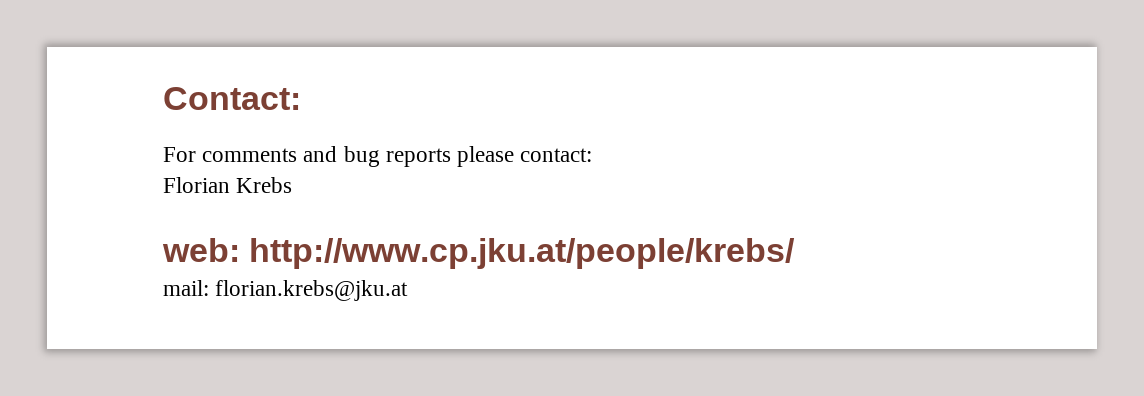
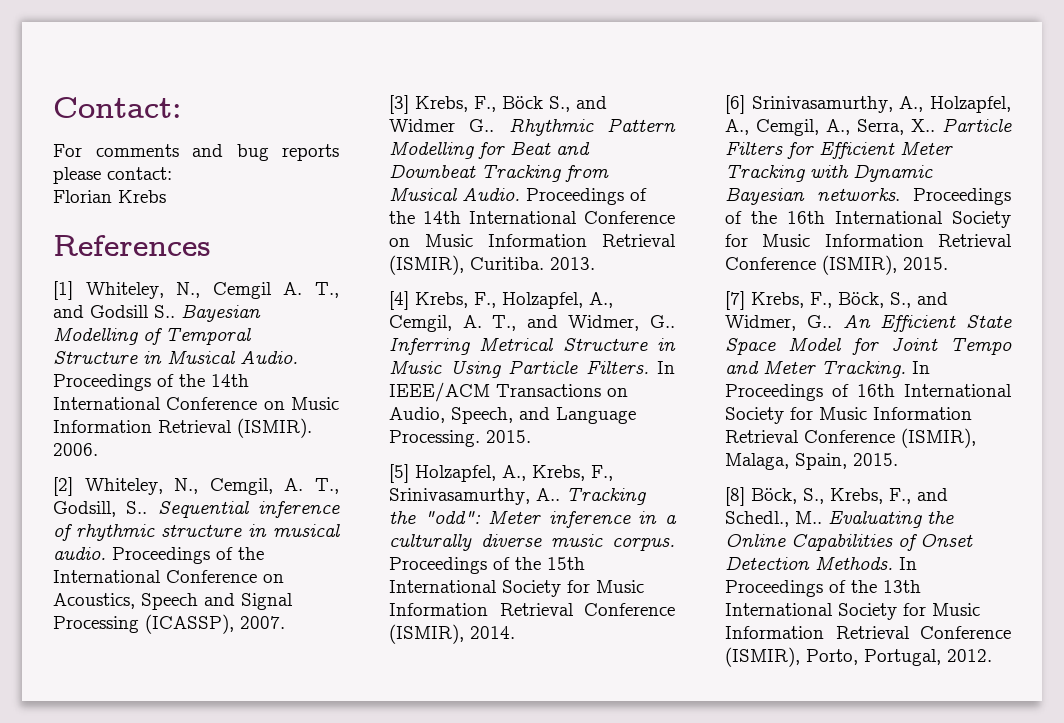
[162,238,796,269] [163,280,409,301] web: http://www.cp.jku.at/people/krebs/ // mail: florian.krebs@jku.at -> [53,235,211,256] [53,281,339,300] [53,304,261,322] [53,327,251,345] [53,350,298,364] [53,374,249,391] [53,397,339,410] [53,418,312,438] [53,443,98,456] [53,477,339,496] [53,501,340,518] [53,524,340,541] [53,547,264,564] [53,570,284,583] [53,593,293,610] [53,614,285,634] [389,95,607,114] [389,118,676,136] [389,141,590,159] [389,164,609,182] [389,187,647,205] [389,211,675,224] [389,234,676,247] [389,255,595,275] [389,291,613,310] [389,315,675,332] [389,337,676,355] [389,360,675,378] [389,382,628,402] [389,407,636,424] [389,430,531,447] [389,464,613,483] [389,488,646,505] [389,510,677,528] [389,534,675,551] [389,557,585,574] [389,580,644,597] [389,603,675,616] [389,624,515,644] [725,95,1011,114] [725,118,1012,136] [725,141,953,159] [725,164,933,182] [725,187,1011,205] [725,211,1011,228] [725,234,1012,247] [725,255,948,275] [725,291,948,310] [725,315,1012,332] [725,337,1012,355] [725,360,930,378] [725,384,1012,401] [725,407,972,424] [725,428,976,448] [725,453,898,470] [725,487,948,506] [725,511,954,528] [725,534,973,551] [725,556,917,570] [725,580,921,597] [725,603,980,620] [725,626,1011,639] [725,647,992,667] References // [1] Whiteley, N., Cemgil A. T., and Godsill S.. Bayesian Modelling of Temporal Structure in Musical Audio. Proceedings of the 14th International Conference on Music Information Retrieval (ISMIR). 2006. // [2] Whiteley, N., Cemgil, A. T., Godsill, S.. Sequential inference of rhythmic structure in musical audio. Proceedings of the International Conference on Acoustics, Speech and Signal Processing (ICASSP), 2007. // [3] Krebs, F., Böck S., and Widmer G.. Rhythmic Pattern Modelling for Beat and Downbeat Tracking from Musical Audio. Proceedings of the 14th International Conference on Music Information Retrieval (ISMIR), Curitiba. 2013. // [4] Krebs, F., Holzapfel, A., Cemgil, A. T., and Widmer, G.. Inferring Metrical Structure in Music Using Particle Filters. In IEEE/ACM Transactions on Audio, Speech, and Language Processing. 2015. // [5] Holzapfel, A., Krebs, F., Srinivasamurthy, A.. Tracking the "odd": Meter inference in a culturally diverse music corpus. Proceedings of the 15th International Society for Music Information Retrieval Conference (ISMIR), 2014. // [6] Srinivasamurthy, A., Holzapfel, A., Cemgil, A., Serra, X.. Particle Filters for Efficient Meter Tracking with Dynamic Bayesian networks. Proceedings of the 16th International Society for Music Information Retrieval Conference (ISMIR), 2015. // [7] Krebs, F., Böck, S., and Widmer, G.. An Efficient State Space Model for Joint Tempo and Meter Tracking. In Proceedings of 16th International Society for Music Information Retrieval Conference (ISMIR), Malaga, Spain, 2015. // [8] Böck, S., Krebs, F., and Schedl., M.. Evaluating the Online Capabilities of Onset Detection Methods. In Proceedings of the 13th International Society for Music Information Retrieval Conference (ISMIR), Porto, Portugal, 2012.

